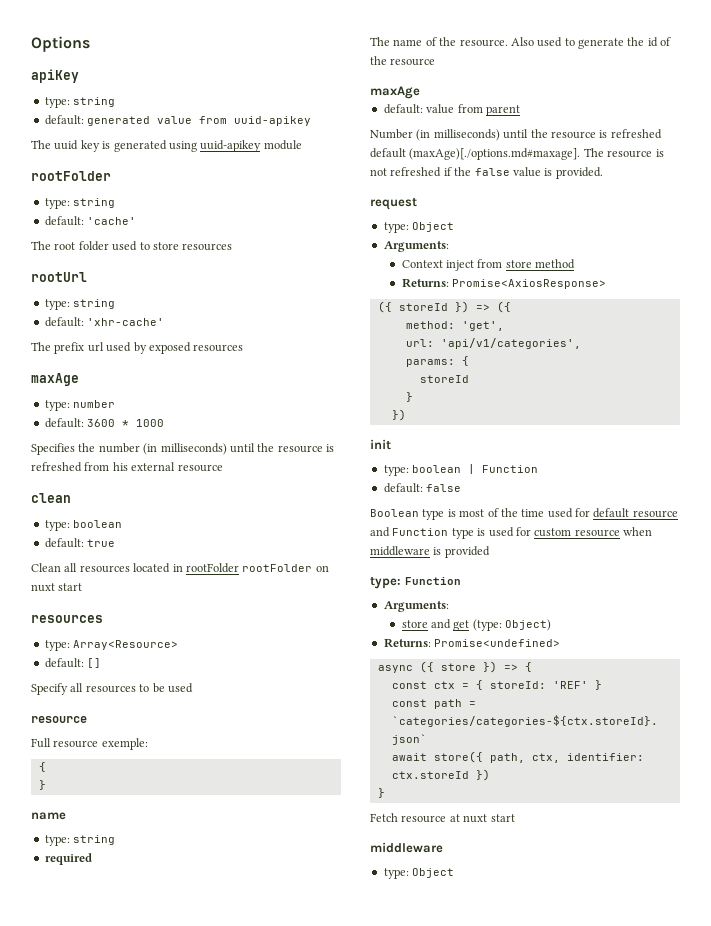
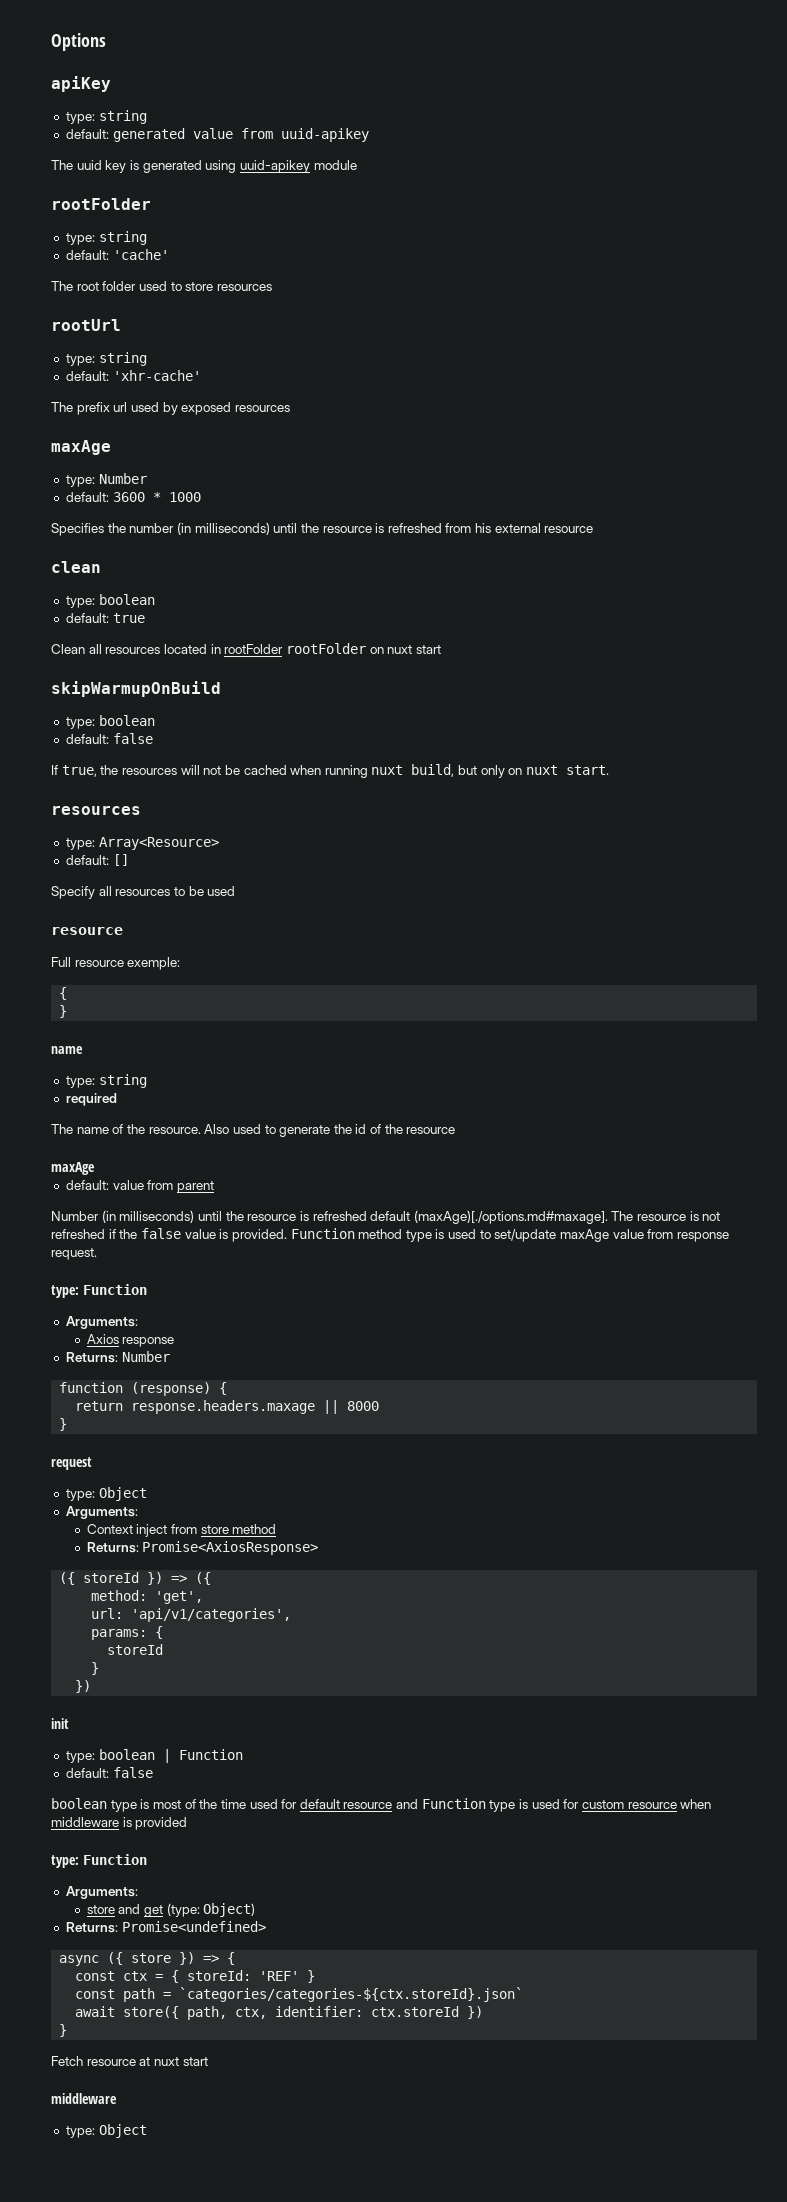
[73,400,116,408] number -> [98,473,147,484] Number
(83, 587) none -> [51,681,221,697] [65,715,155,729] [65,733,153,744] [51,764,610,778] // skipWarmupOnBuild // type: boolean // default: false // If true, the resources will not be cached when running nuxt build, but only on nuxt start.
(603, 173) none -> [290,1228,729,1242] [51,1248,97,1260] [51,1284,147,1298] [65,1316,138,1329] [86,1334,175,1347] [65,1351,170,1363] [59,1382,228,1396] [75,1400,380,1414] [59,1418,68,1431] Function method type is used to set/update maxAge value from response request. // type: Function // Arguments: // Axios response // Returns: Number // function (response) { // return response.headers.maxage || 8000 // }
[370,509,419,517] Boolean -> [51,1798,107,1809] boolean

